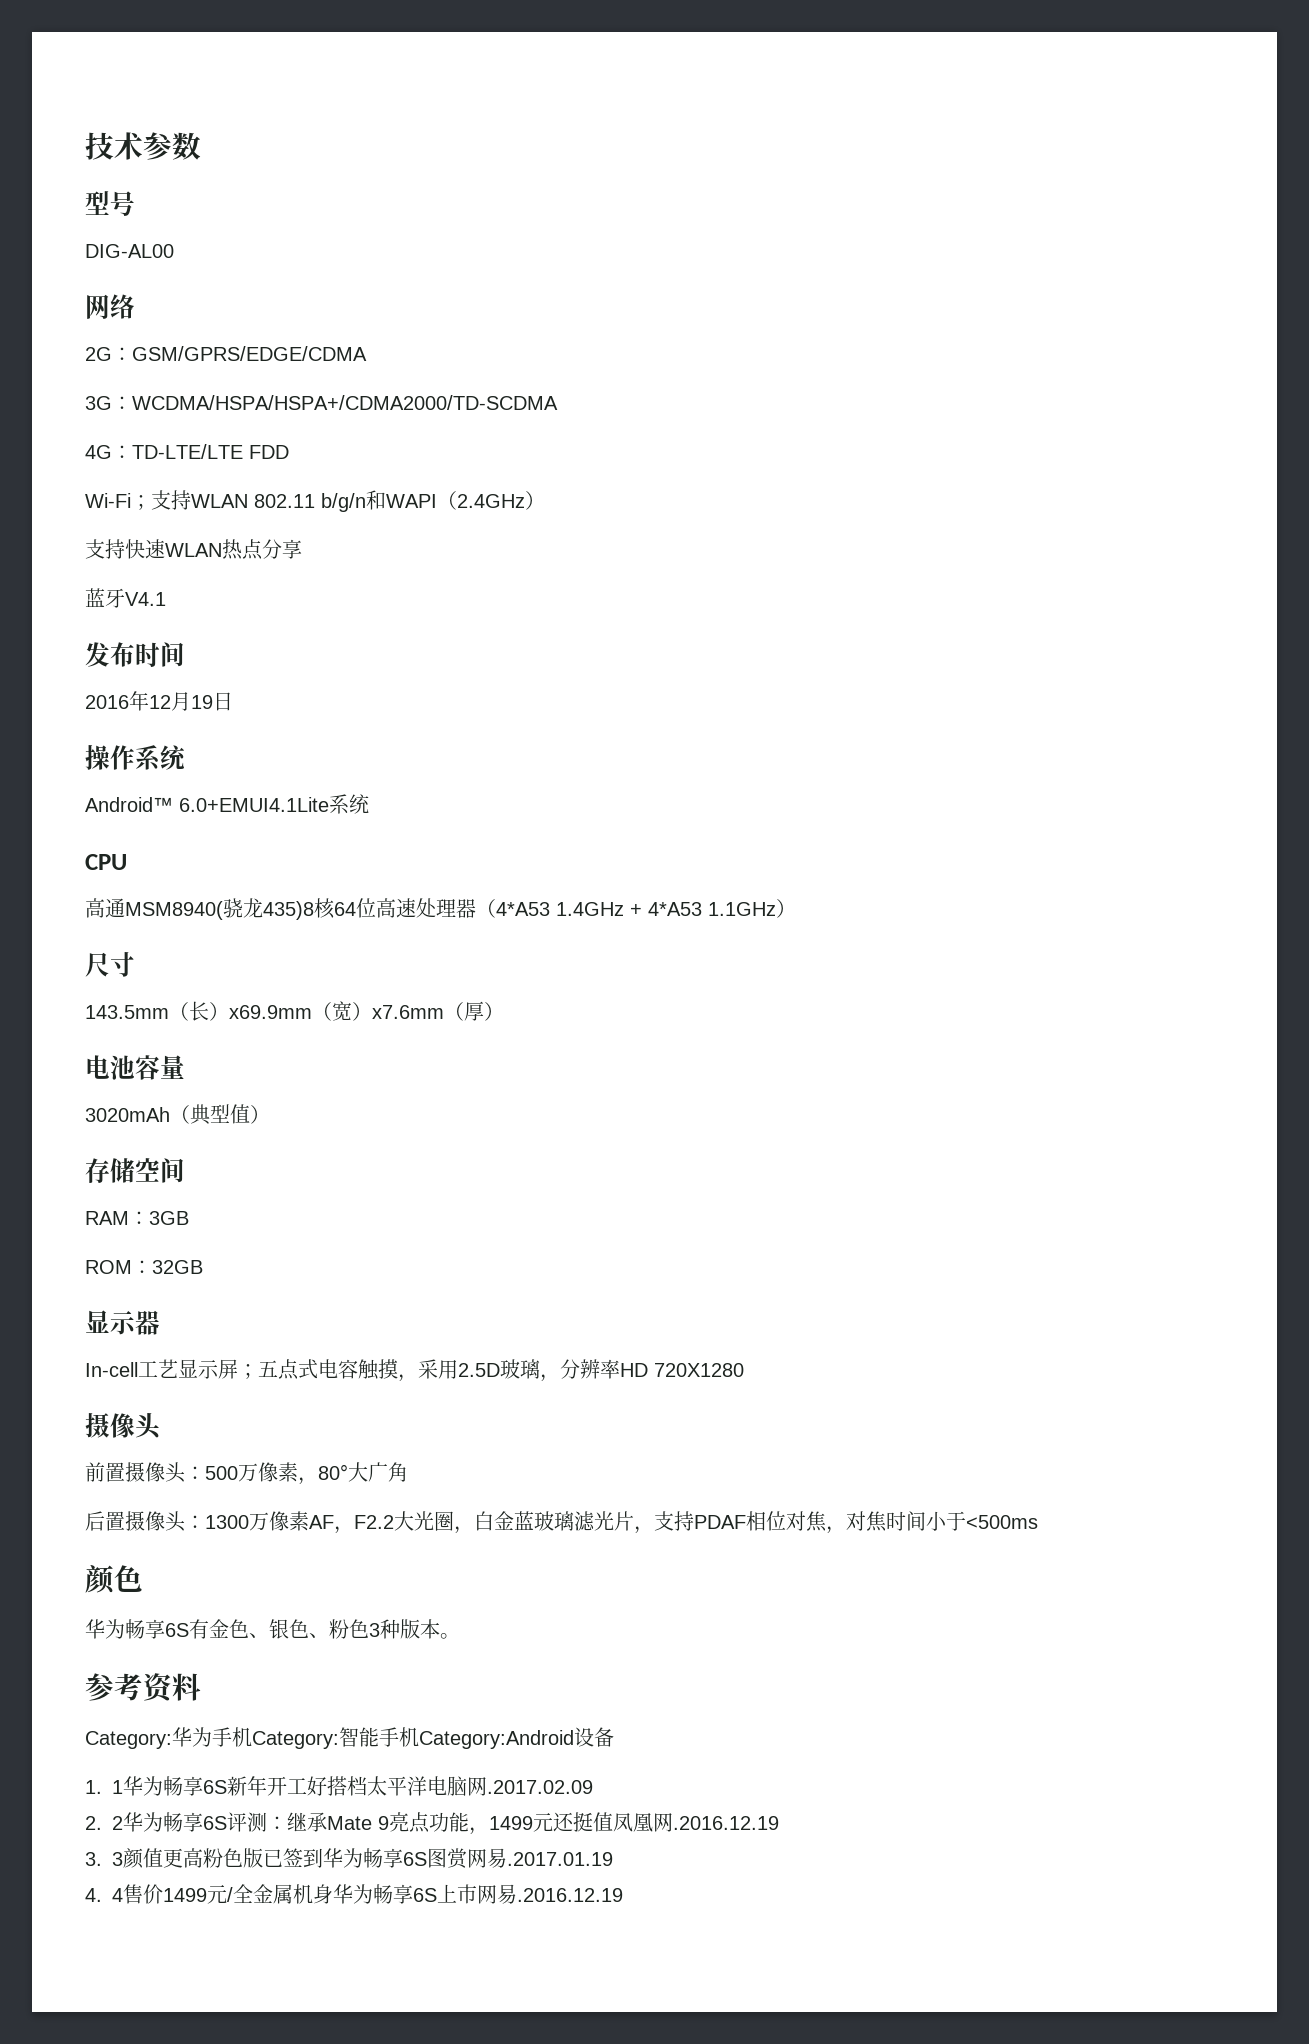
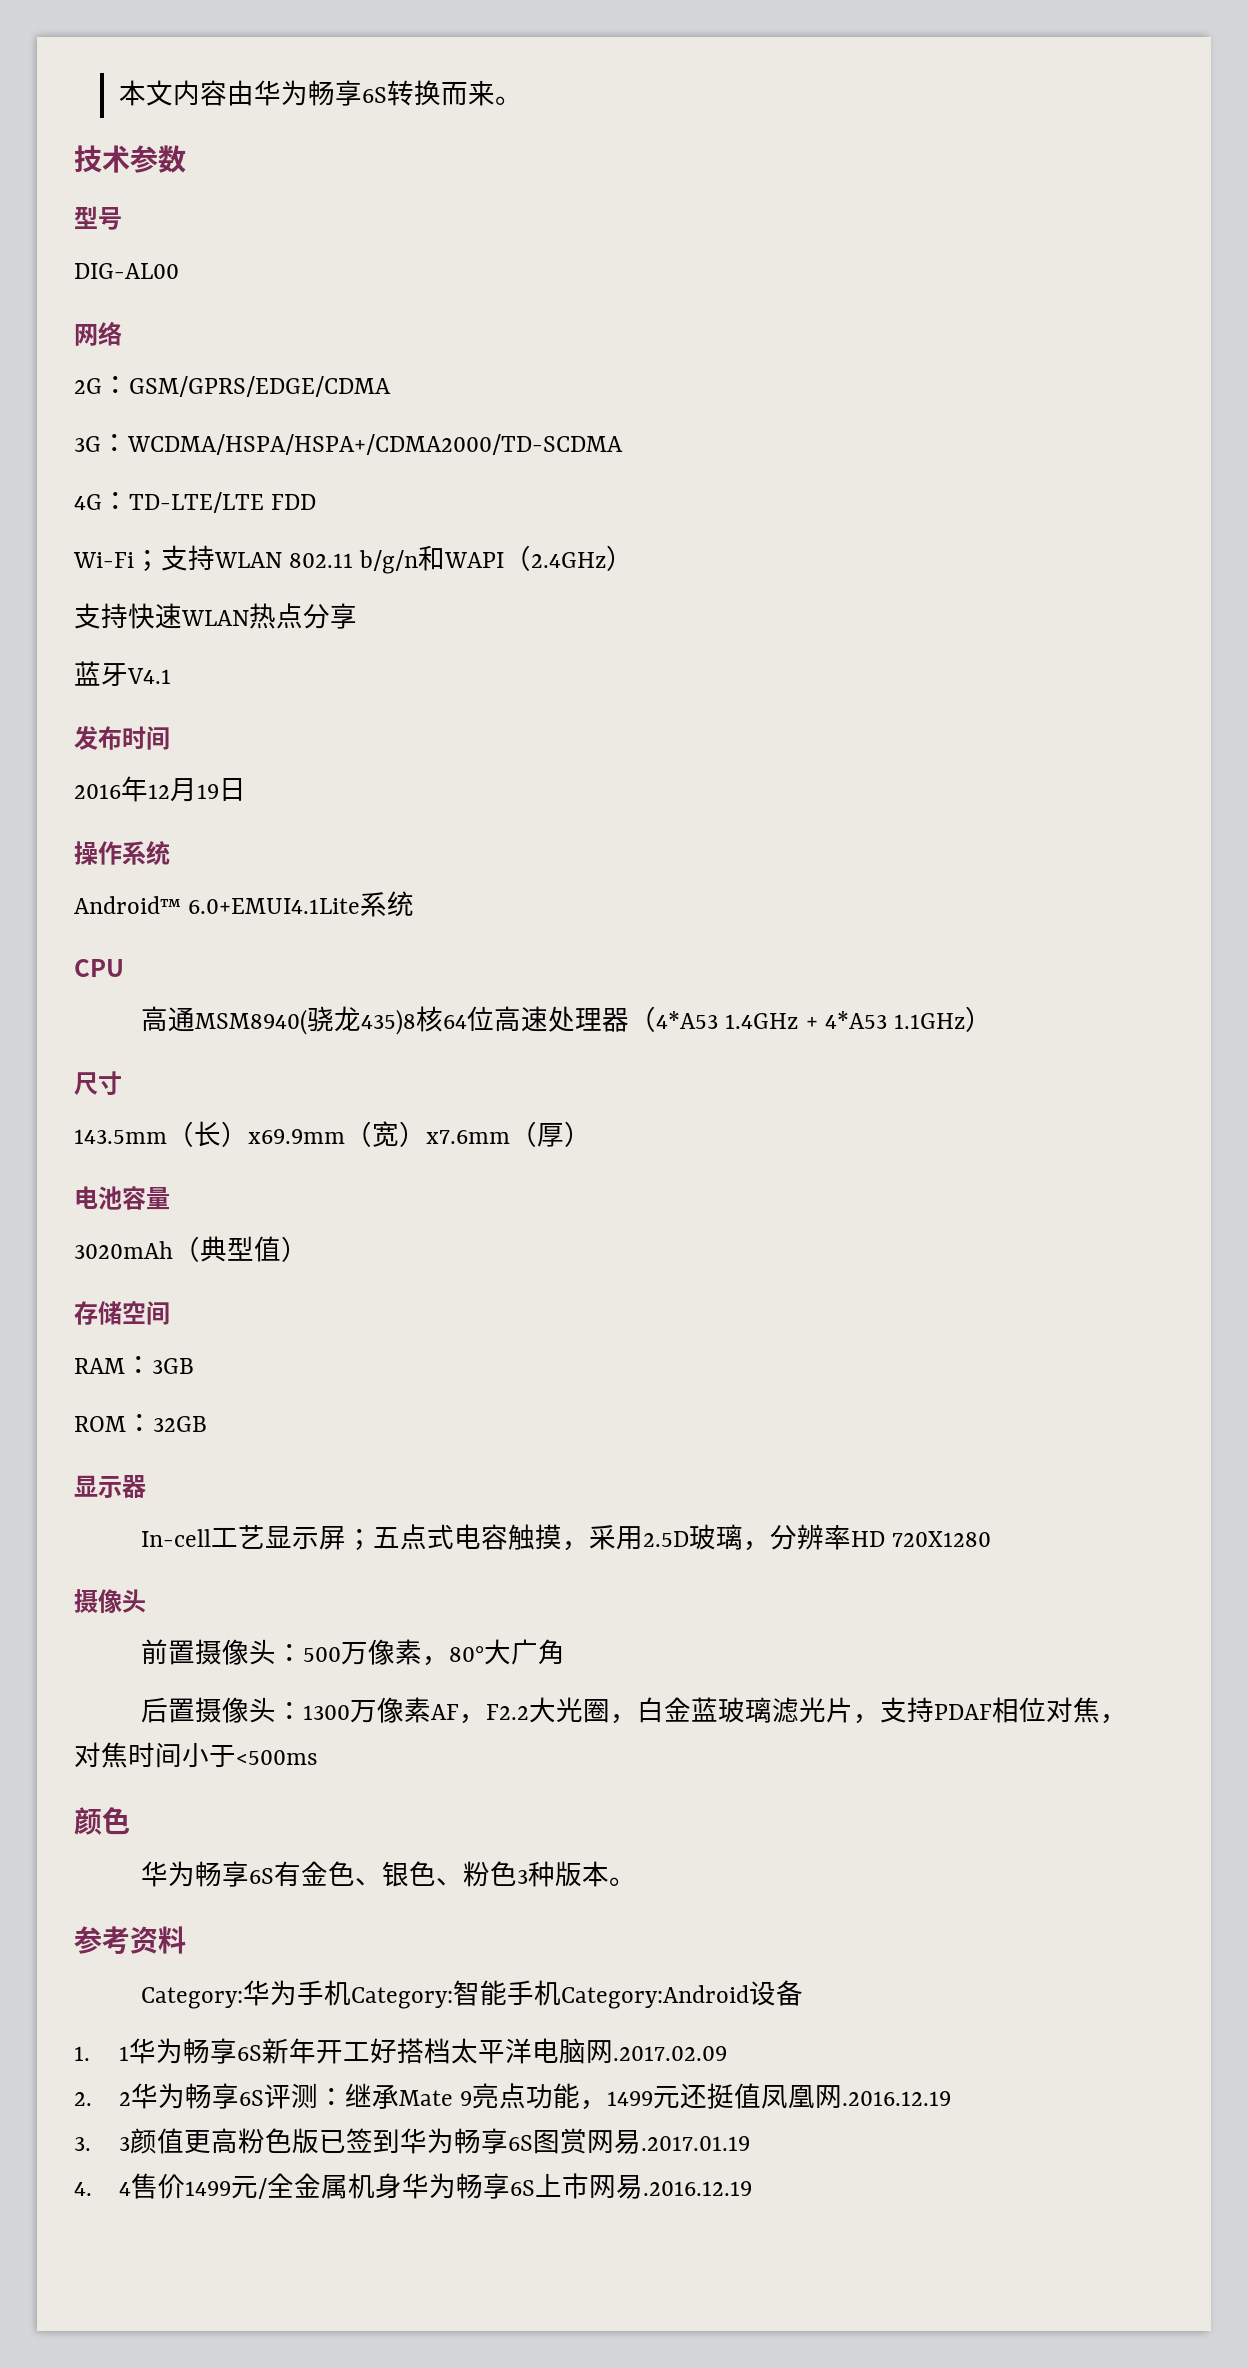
(85, 146) none -> [118,80,522,106] 本文内容由华为畅享6S转换而来。 //

